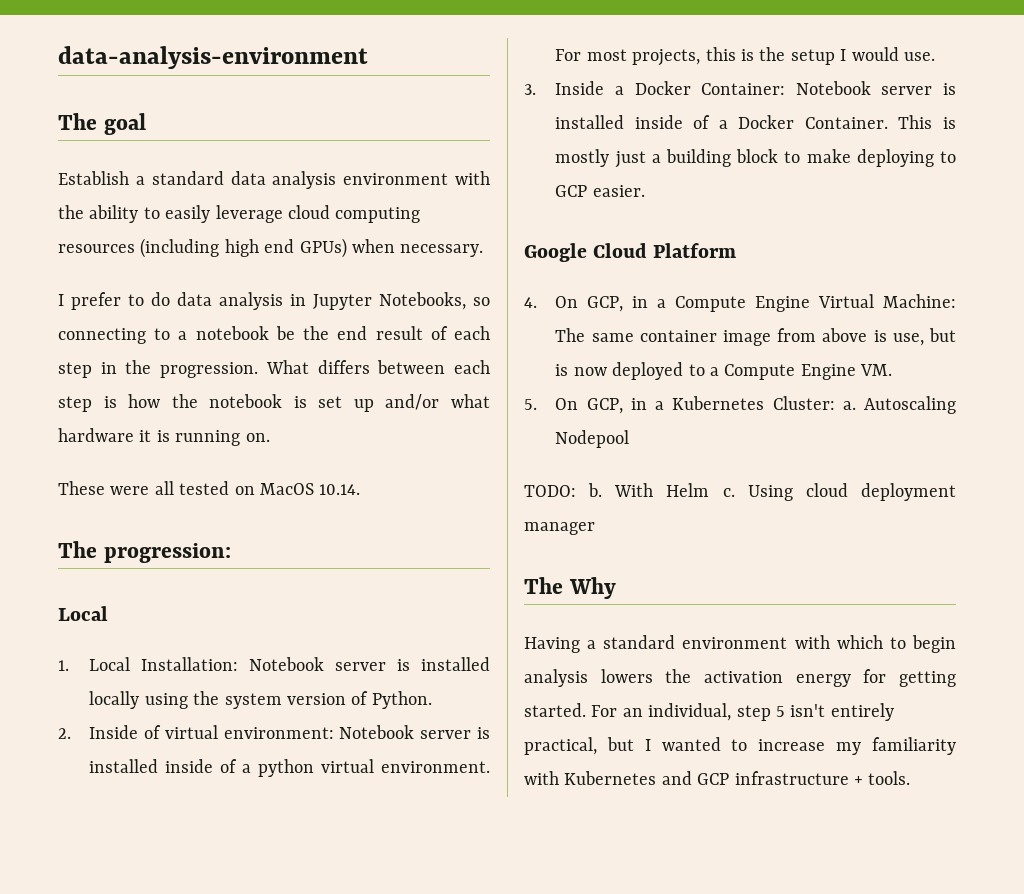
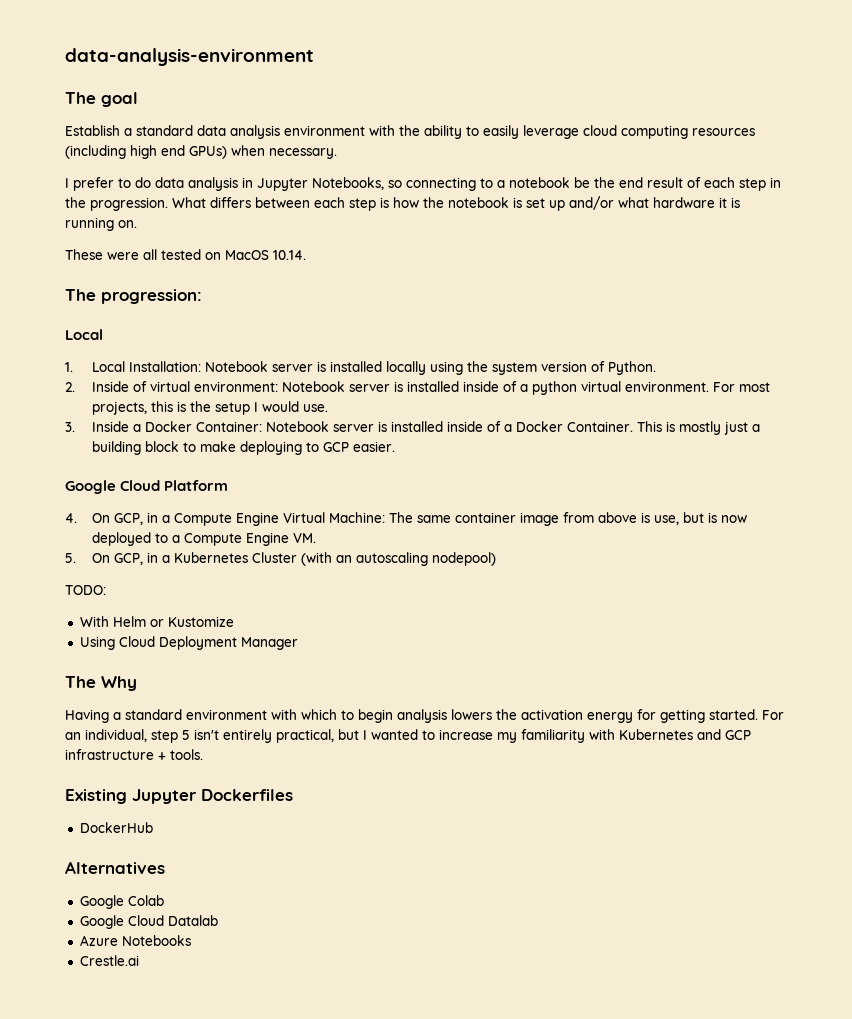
[772,396,956,414] [555,430,630,448] Cluster: a. Autoscaling Nodepool -> [251,552,496,566] Cluster (with an autoscaling nodepool)
[588,483,603,497] b. -> (106, 590) //
[722,483,956,501] [524,522,595,535] c. Using cloud deployment manager -> [149,616,234,627] [79,636,298,650] or Kustomize // Using Cloud Deployment Manager
(911, 778) none -> [65,789,293,804] [79,822,153,833] [65,861,165,874] [79,895,164,909] [79,915,218,929] [79,935,191,946] [79,955,139,966] // Existing Jupyter Dockerfiles // DockerHub // Alternatives // Google Colab // Google Cloud Datalab // Azure Notebooks // Crestle.ai

